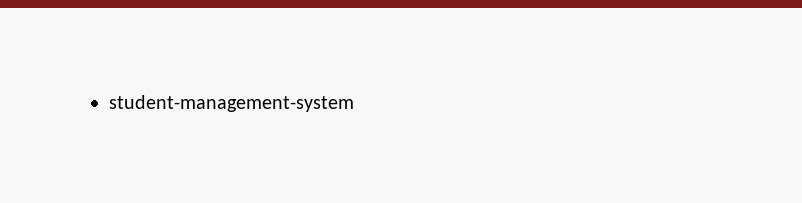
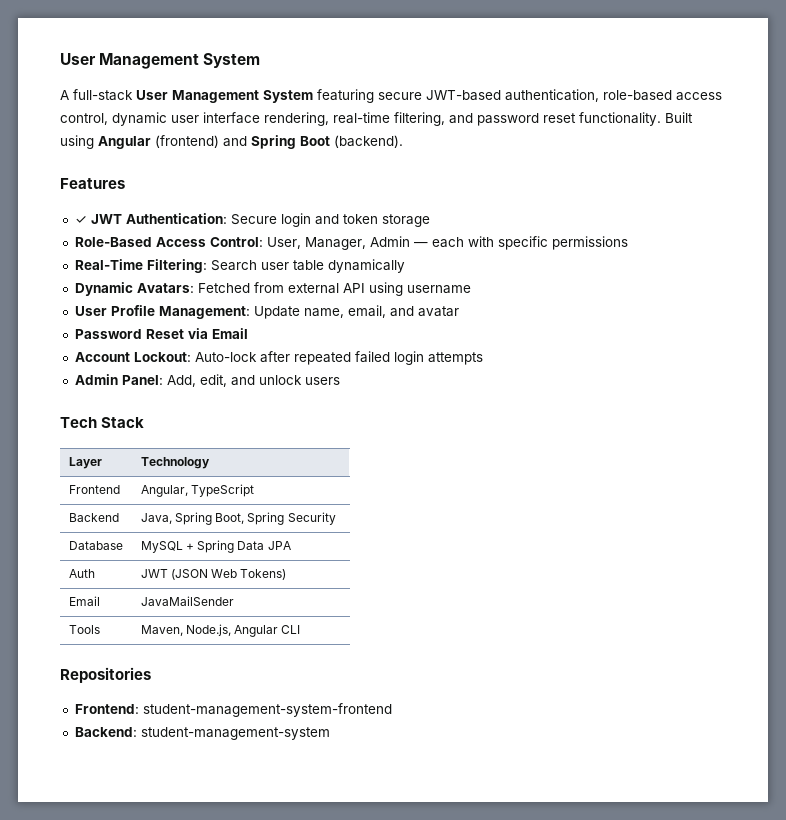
(109, 103) none -> [60,53,261,69] [60,89,722,103] [60,112,693,126] [60,135,403,149] [60,178,125,189] [74,213,430,227] [74,236,628,250] [74,259,405,273] [74,282,471,296] [74,305,459,319] [74,328,248,339] [74,351,483,365] [74,374,340,387] [60,417,145,428] [68,457,102,469] [140,457,210,469] [68,485,120,494] [140,484,254,497] [68,513,119,522] [140,512,336,525] [68,541,123,550] [140,540,291,553] [68,569,95,578] [140,569,287,580] [68,596,100,606] [140,596,234,606] [68,625,100,634] [140,624,301,637] [60,667,151,683] [74,703,392,717] [74,727,137,737] User Management System // A full-stack User Management System featuring secure JWT-based authentication, role-based access control, dynamic user interface rendering, real-time filtering, and password reset functionality. Built using Angular (frontend) and Spring Boot (backend). // Features // ✓ JWT Authentication: Secure login and token storage // Role-Based Access Control: User, Manager, Admin — each with specific permissions // Real-Time Filtering: Search user table dynamically // Dynamic Avatars: Fetched from external API using username // User Profile Management: Update name, email, and avatar // Password Reset via Email // Account Lockout: Auto-lock after repeated failed login attempts // Admin Panel: Add, edit, and unlock users // Tech Stack // Layer | Technology // Frontend | Angular, TypeScript // Backend | Java, Spring Boot, Spring Security // Database | MySQL + Spring Data JPA // Auth | JWT (JSON Web Tokens) // Email | JavaMailSender // Tools | Maven, Node.js, Angular CLI // Repositories // Frontend: student-management-system-frontend // Backend:

